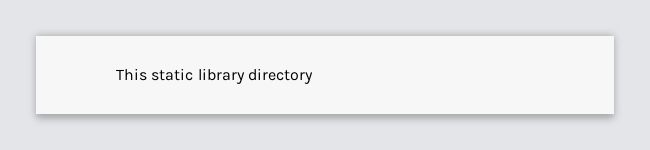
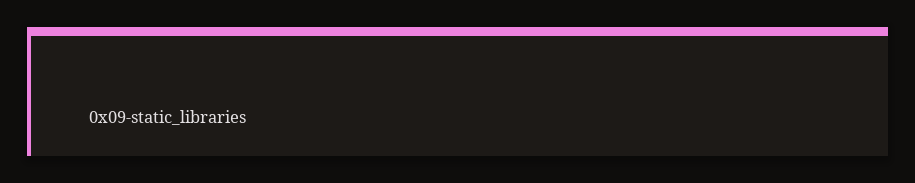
[116,68,313,84] This static library directory -> [89,110,246,125] 0x09-static_libraries

